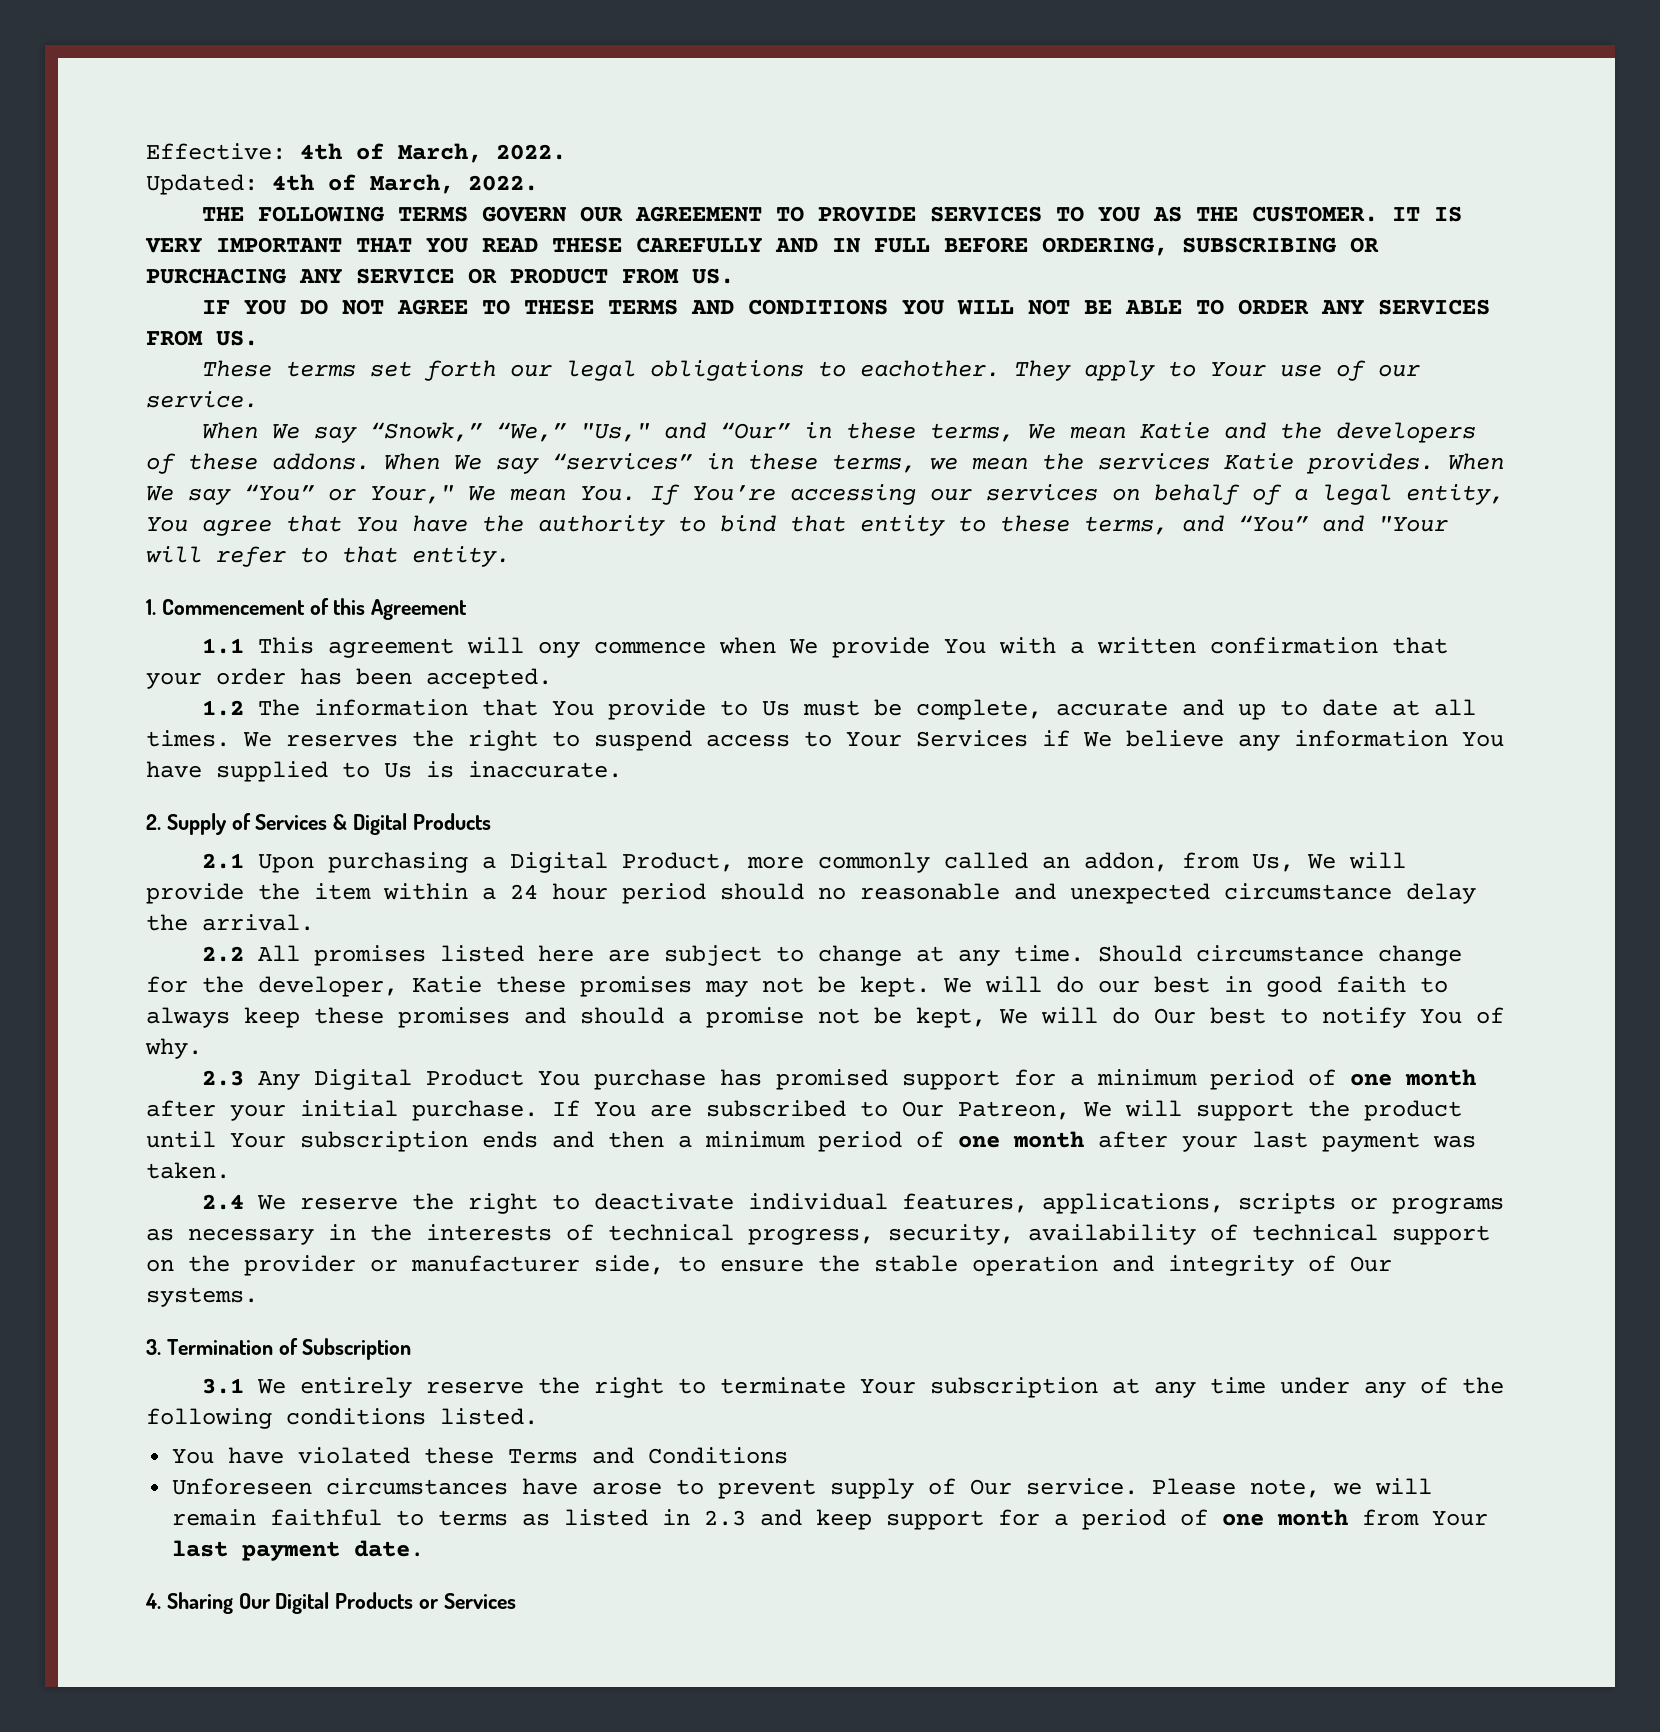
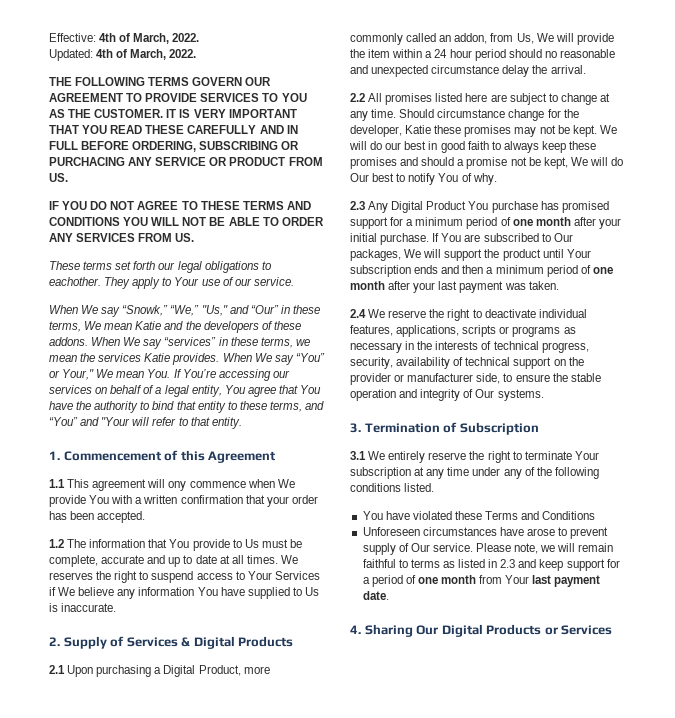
[958,1101,1070,1120] Patreon, -> [350,249,401,261] packages,

